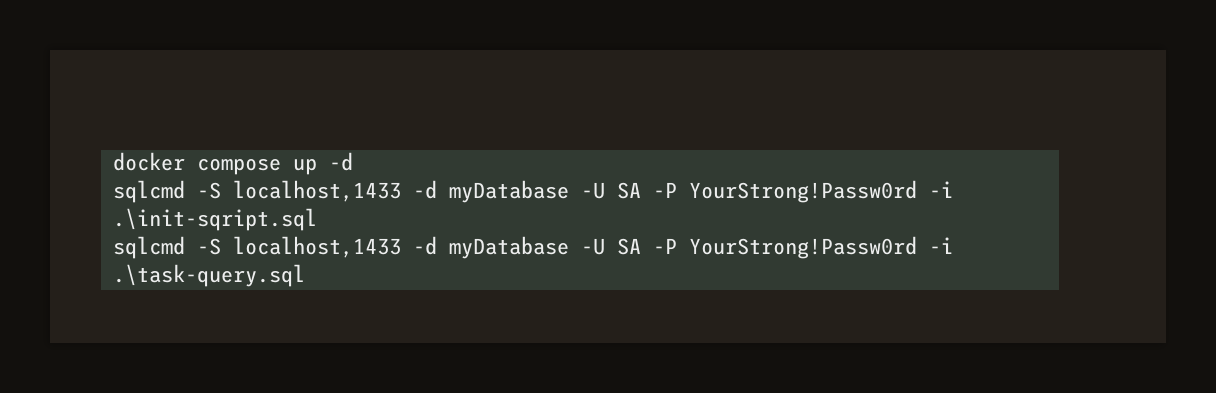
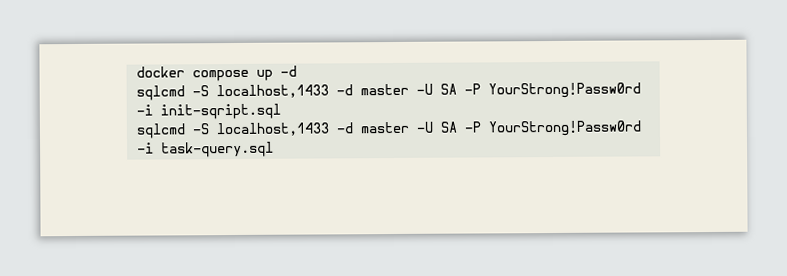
[449,180,954,203] [113,208,318,231] [113,236,954,259] [113,264,306,287] myDatabase -U SA -P YourStrong!Passw0rd -i .\init-sqript.sql // sqlcmd -S localhost,1433 -d myDatabase -U SA -P YourStrong!Passw0rd -i .\task-query.sql -> [359,82,641,99] [135,103,281,120] [135,120,641,139] [136,141,274,158] master -U SA -P YourStrong!Passw0rd -i init-sqript.sql // sqlcmd -S localhost,1433 -d master -U SA -P YourStrong!Passw0rd -i task-query.sql

